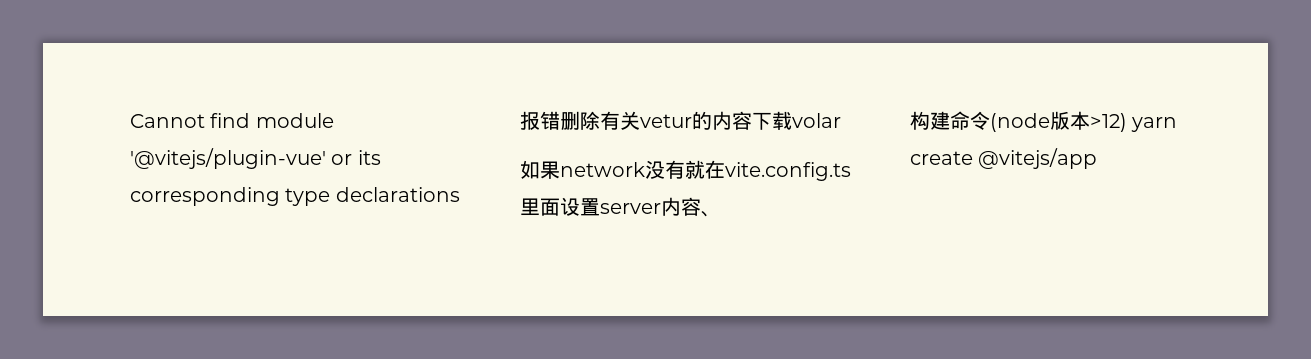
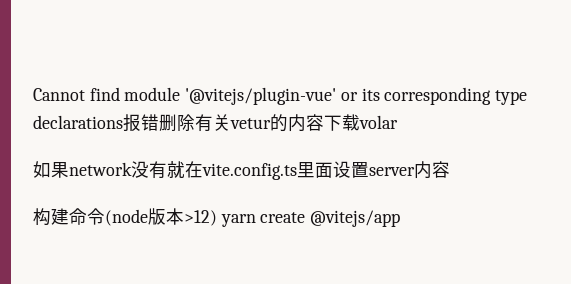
[701,211,721,217] 、 -> (450, 169) none

